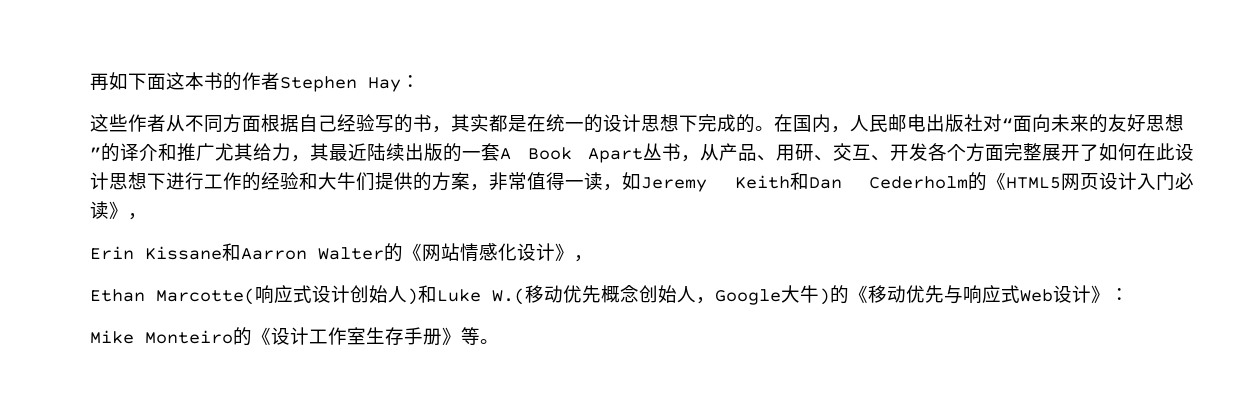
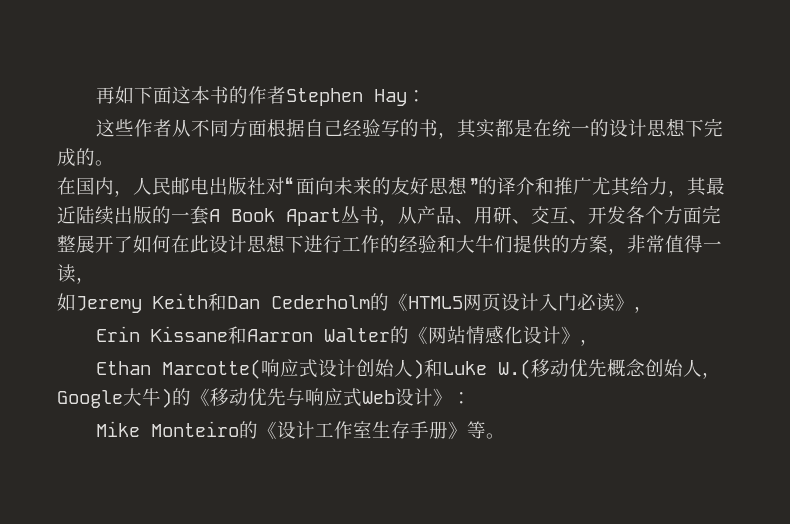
(774, 128) none -> (114, 163) //
(622, 187) none -> (95, 280) //

